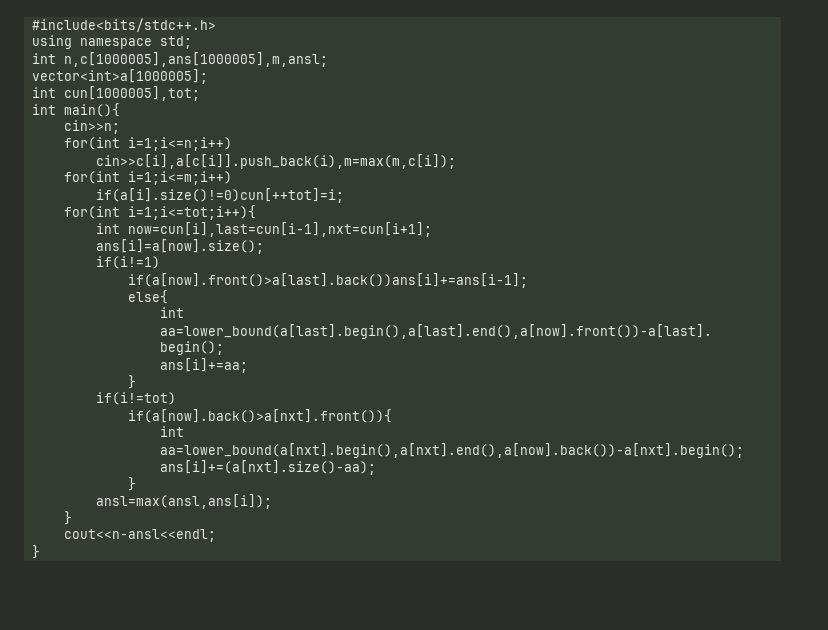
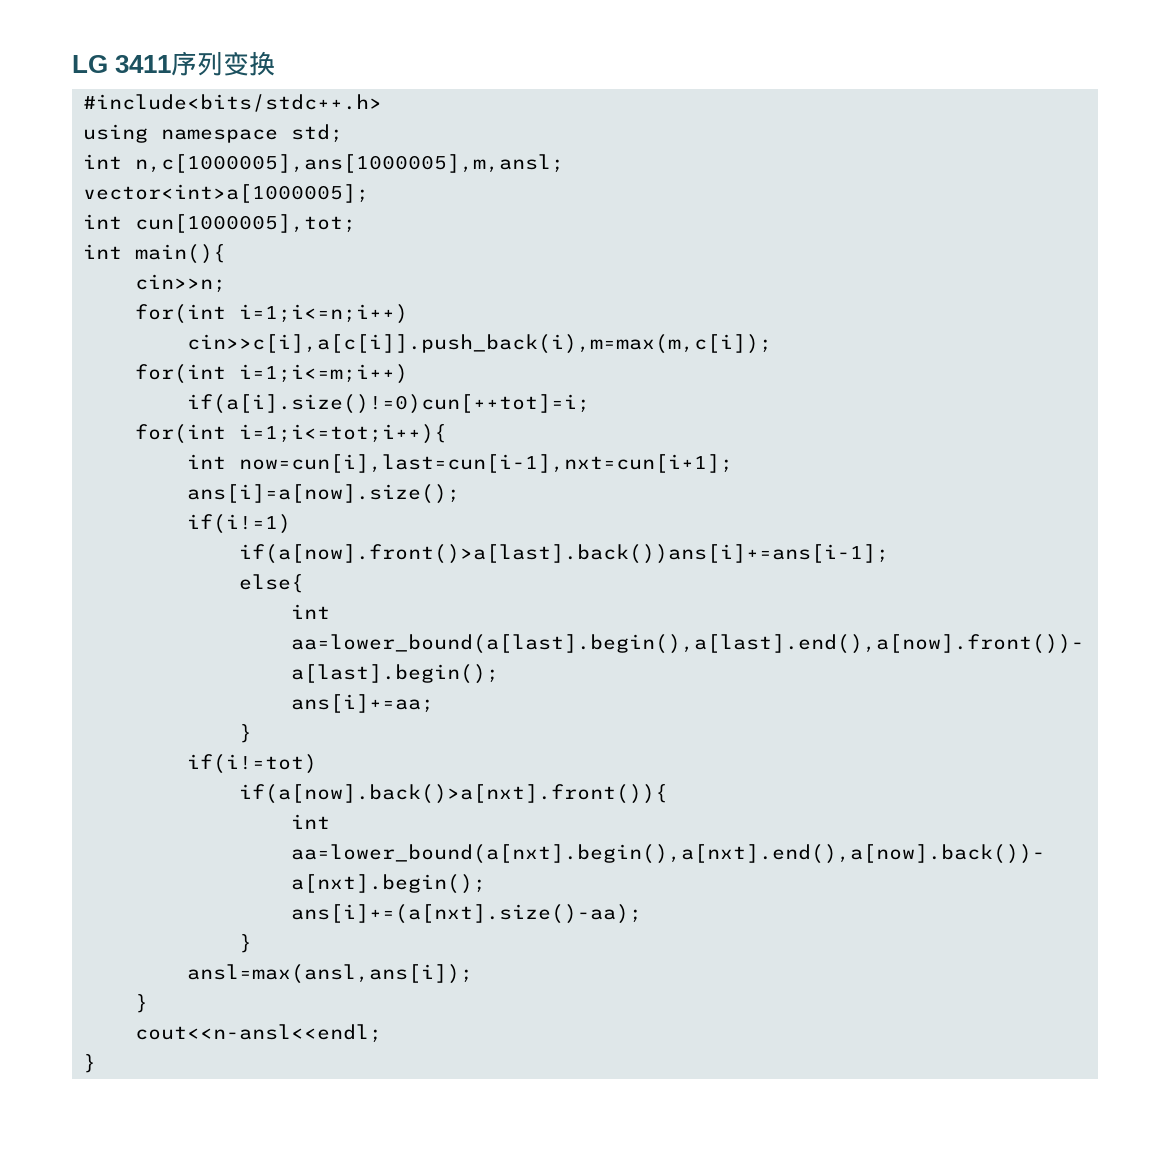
(32, 25) none -> [72,51,276,76] LG 3411序列变换 //

